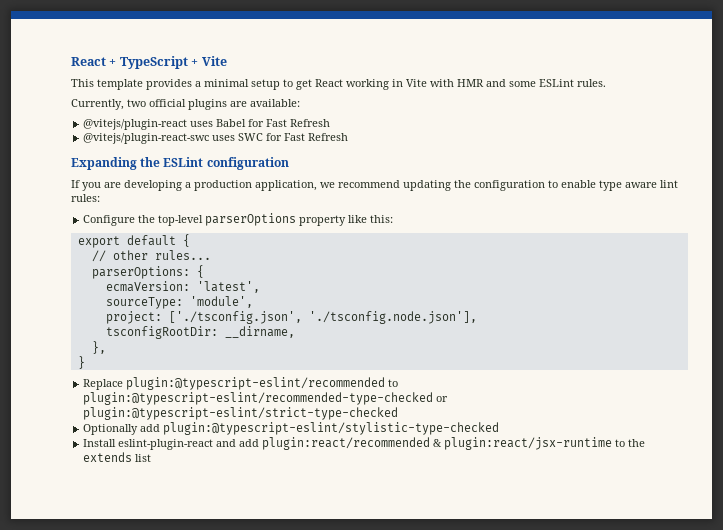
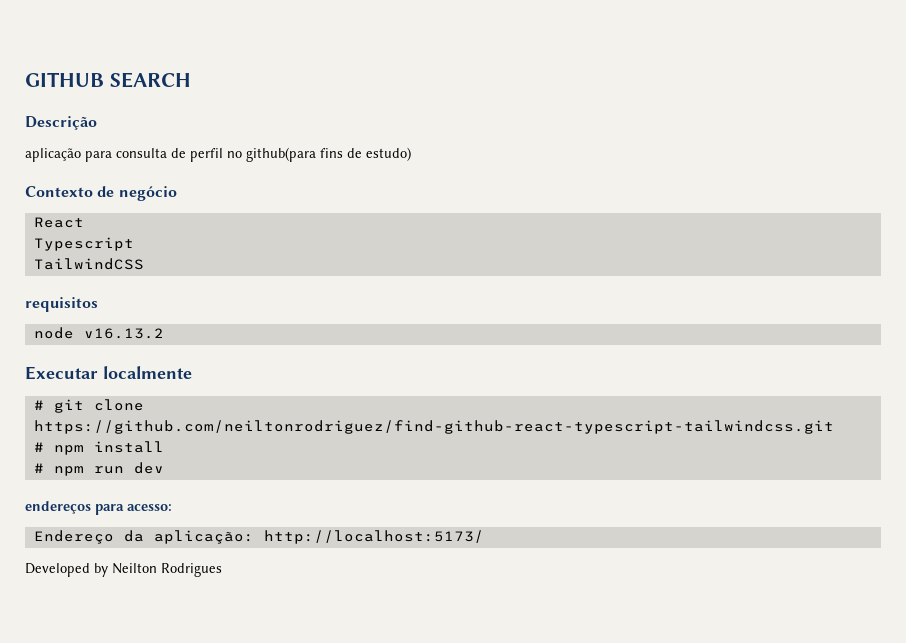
[71,56,227,69] [71,79,606,90] [71,99,300,110] [83,119,331,130] [83,133,349,144] [71,157,289,170] [71,180,678,191] [71,194,100,202] [83,213,394,226] [77,234,190,248] [91,250,211,262] [91,265,204,279] [105,281,260,293] [105,296,253,309] [105,311,477,324] [105,326,295,339] [91,341,106,354] [77,356,85,369] [83,377,399,390] [83,392,449,405] [83,407,399,420] [83,422,500,435] [83,437,646,450] [83,452,152,462] React + TypeScript + Vite // This template provides a minimal setup to get React working in Vite with HMR and some ESLint rules. // Currently, two official plugins are available: // @vitejs/plugin-react uses Babel for Fast Refresh // @vitejs/plugin-react-swc uses SWC for Fast Refresh // Expanding the ESLint configuration // If you are developing a production application, we recommend updating the configuration to enable type aware lint rules: // Configure the top-level parserOptions property like this: // export default { // // other rules... // parserOptions: { // ecmaVersion: 'latest', // sourceType: 'module', // project: ['./tsconfig.json', './tsconfig.node.json'], // tsconfigRootDir: __dirname, // }, // } // Replace plugin:@typescript-eslint/recommended to plugin:@typescript-eslint/recommended-type-checked or plugin:@typescript-eslint/strict-type-checked // Optionally add plugin:@typescript-eslint/stylistic-type-checked // Install eslint-plugin-react and add plugin:react/recommended & plugin:react/jsx-runtime to the extends list -> [25,72,191,88] [25,116,97,130] [25,147,411,162] [25,186,177,201] [33,217,84,228] [33,237,134,251] [33,258,144,270] [25,297,98,312] [33,327,164,339] [25,366,192,380] [33,399,144,413] [33,420,834,434] [33,441,164,455] [33,462,164,476] [25,501,172,515] [33,530,484,544] [25,563,222,577] GITHUB SEARCH // Descrição // aplicação para consulta de perfil no github(para fins de estudo) // Contexto de negócio // React // Typescript // TailwindCSS // requisitos // node v16.13.2 // Executar localmente // # git clone https://github.com/neiltonrodriguez/find-github-react-typescript-tailwindcss.git // # npm install // # npm run dev // endereços para acesso: // Endereço da aplicação: http://localhost:5173/ // Developed by Neilton Rodrigues

